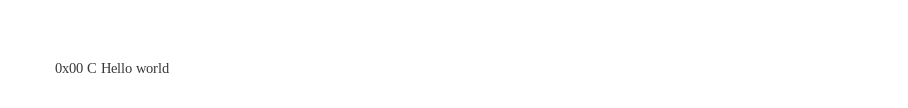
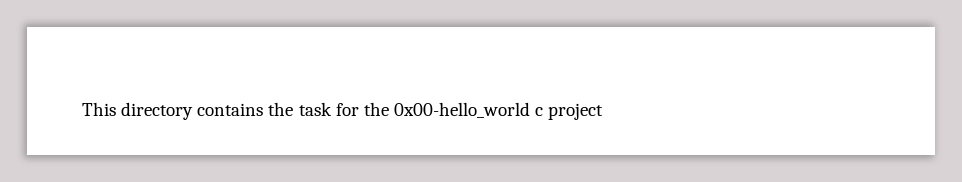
[55,63,170,73] 0x00 C Hello world -> [82,102,604,120] This directory contains the task for the 0x00-hello_world c project

